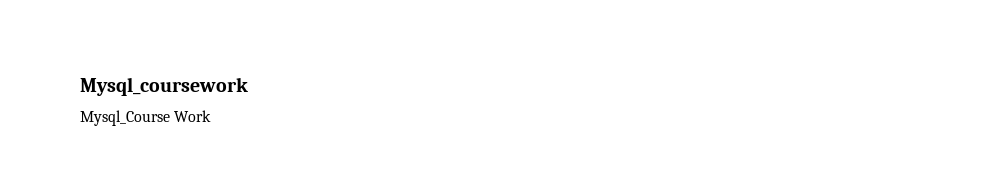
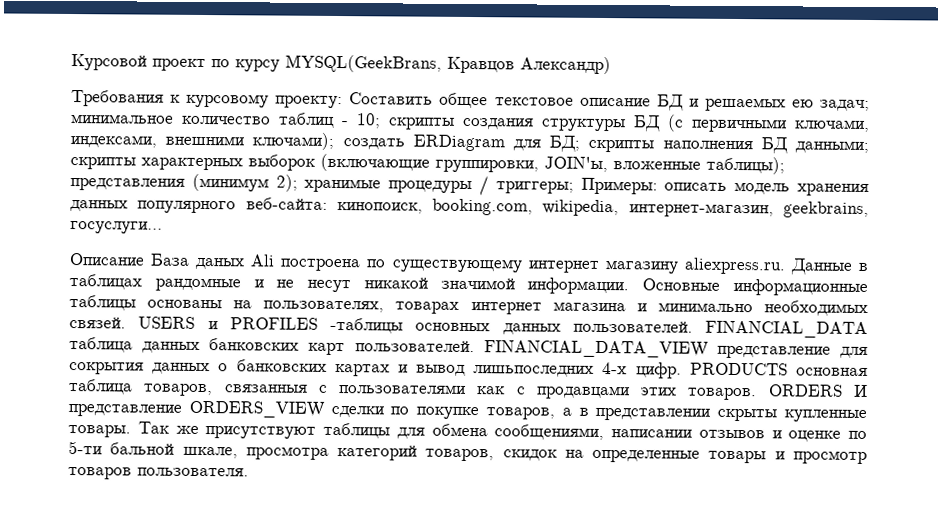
[80,77,248,96] [80,110,212,126] Mysql_coursework // Mysql_Course Work -> [71,54,611,75] [71,90,871,112] [71,112,870,133] [70,132,870,154] [70,153,785,175] [70,173,869,196] [70,197,869,218] [70,221,163,234] [69,253,868,275] [69,274,868,296] [69,295,868,316] [69,316,868,338] [69,337,868,359] [69,359,868,379] [68,379,868,401] [68,400,867,422] [68,421,867,442] [68,441,867,464] [68,466,249,480] Курсовой проект по курсу MYSQL(GeekBrans, Кравцов Александр) // Требования к курсовому проекту: Составить общее текстовое описание БД и решаемых ею задач; минимальное количество таблиц - 10; скрипты создания структуры БД (с первичными ключами, индексами, внешними ключами); создать ERDiagram для БД; скрипты наполнения БД данными; скрипты характерных выборок (включающие группировки, JOIN'ы, вложенные таблицы); представления (минимум 2); хранимые процедуры / триггеры; Примеры: описать модель хранения данных популярного веб-сайта: кинопоиск, booking.com, wikipedia, интернет-магазин, geekbrains, госуслуги... // Описание База даных Ali построена по существующему интернет магазину aliexpress.ru. Данные в таблицах рандомные и не несут никакой значимой информации. Основные информационные таблицы основаны на пользователях, товарах интернет магазина и минимально необходимых связей. USERS и PROFILES -таблицы основных данных пользователей. FINANCIAL_DATA таблица данных банковских карт пользователей. FINANCIAL_DATA_VIEW представление для сокрытия данных о банковских картах и вывод лишьпоследних 4-х цифр. PRODUCTS основная таблица товаров, связанныя с пользователями как с продавцами этих товаров. ORDERS И представление ORDERS_VIEW сделки по покупке товаров, а в представлении скрыты купленные товары. Так же присутствуют таблицы для обмена сообщениями, написании отзывов и оценке по 5-ти бальной шкале, просмотра категорий товаров, скидок на определенные товары и просмотр товаров пользователя.

